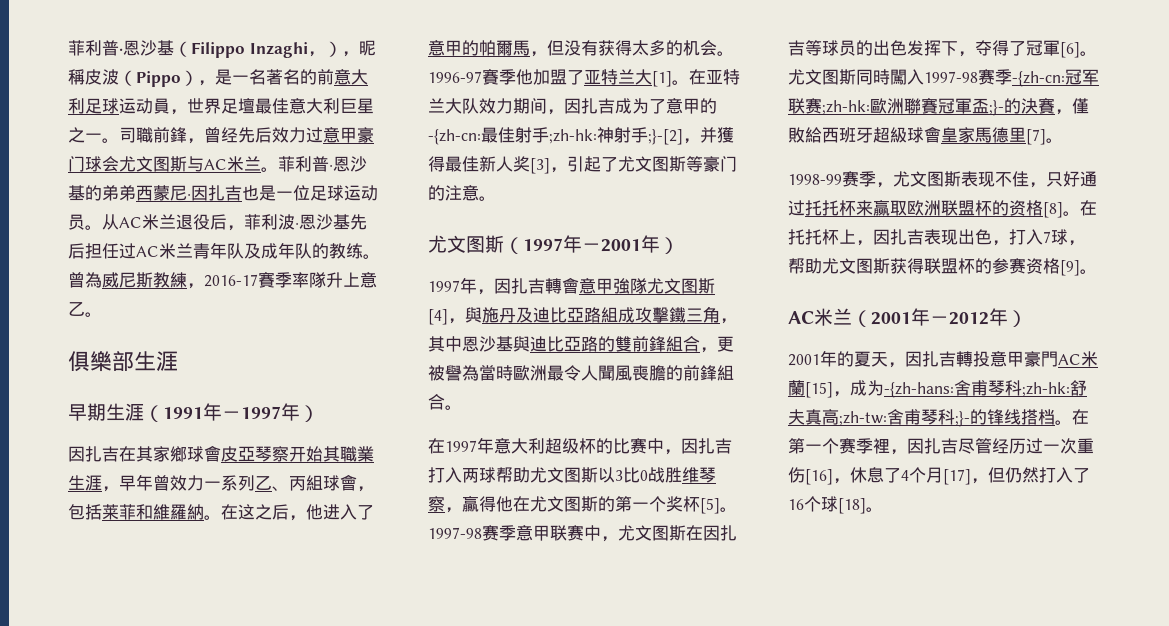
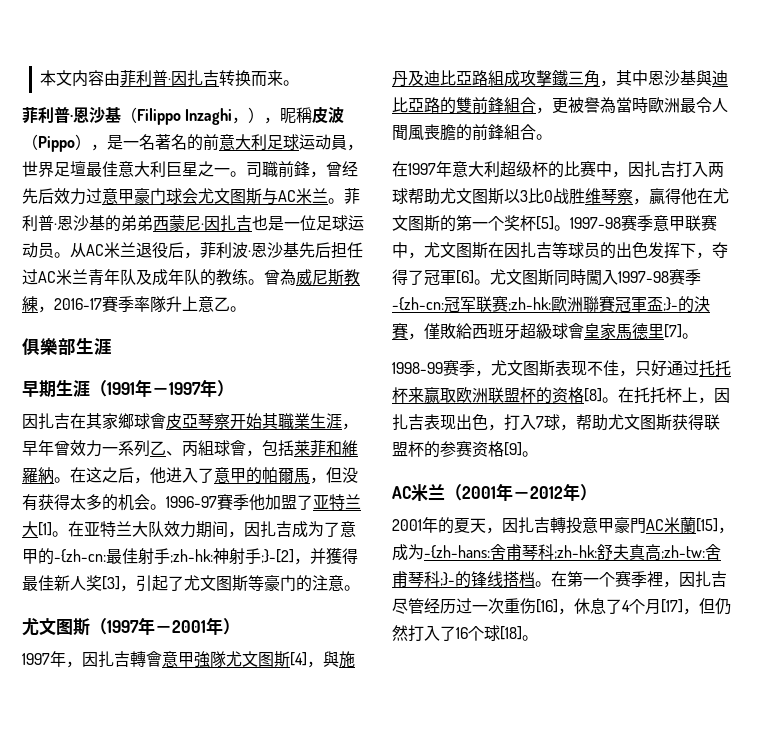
(68, 48) none -> [40,70,300,87] 本文内容由菲利普·因扎吉转换而来。 //

